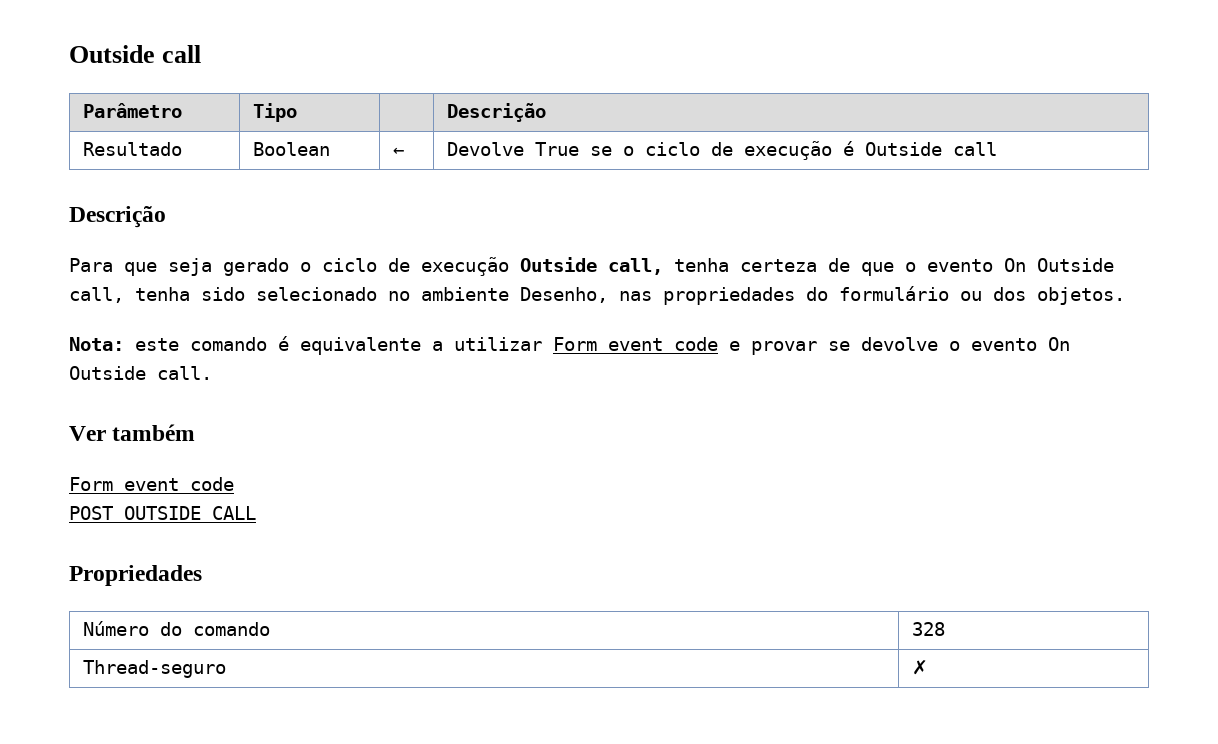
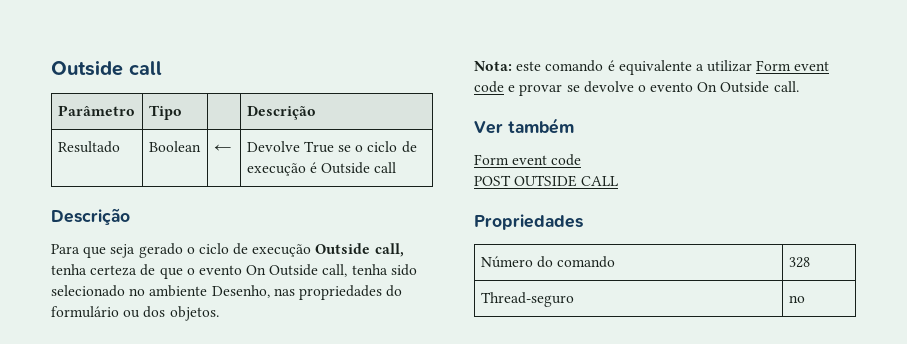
[912,660,929,675] ✗ -> [788,295,805,303] no

